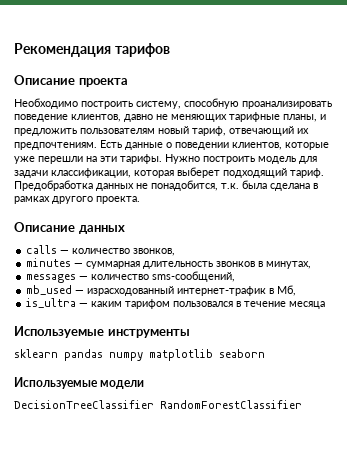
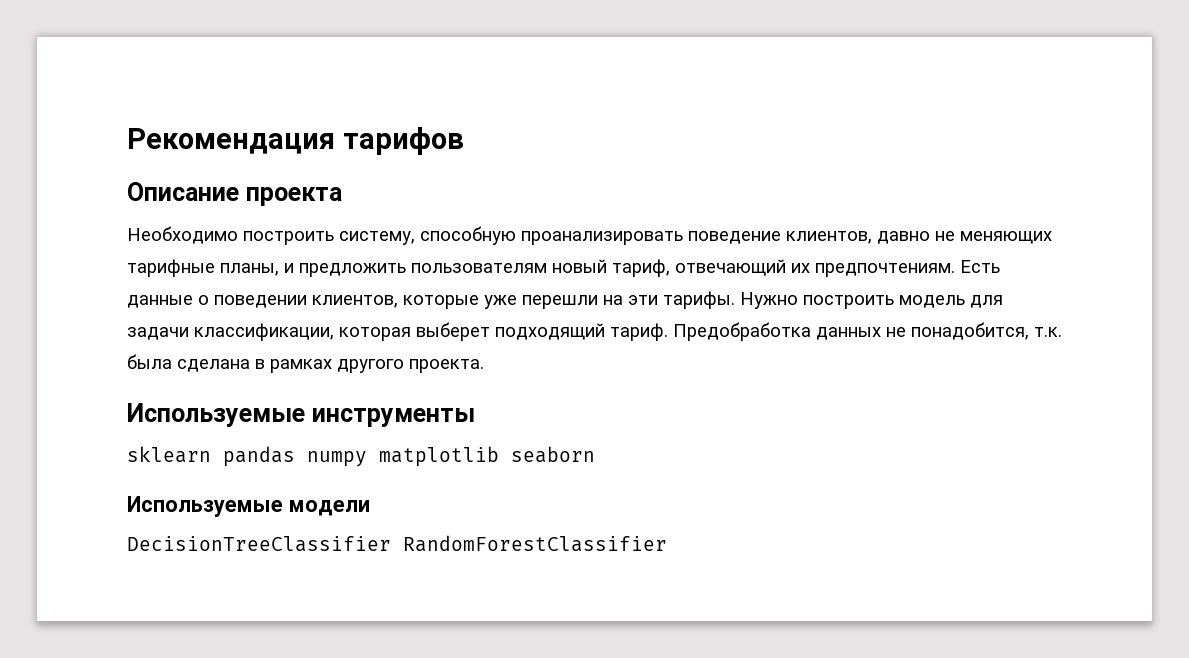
[14,222,125,234] [26,245,176,256] [26,258,312,269] [26,271,236,283] [26,285,297,296] [26,298,326,309] // Описание данных // сalls — количество звонков, // minutes — суммарная длительность звонков в минутах, // messages — количество sms-сообщений, // mb_used — израсходованный интернет-трафик в Мб, // is_ultra — каким тарифом пользовался в течение месяца -> (484, 366) none

